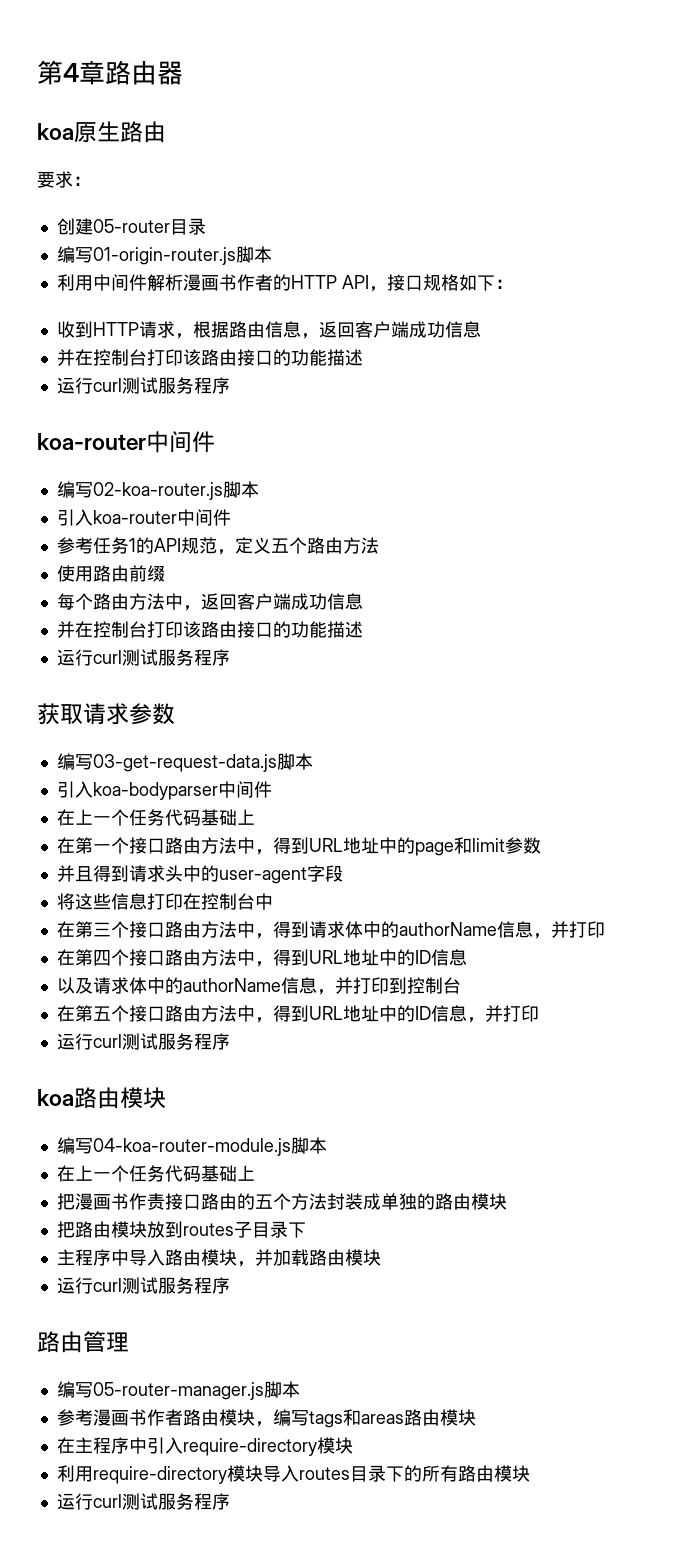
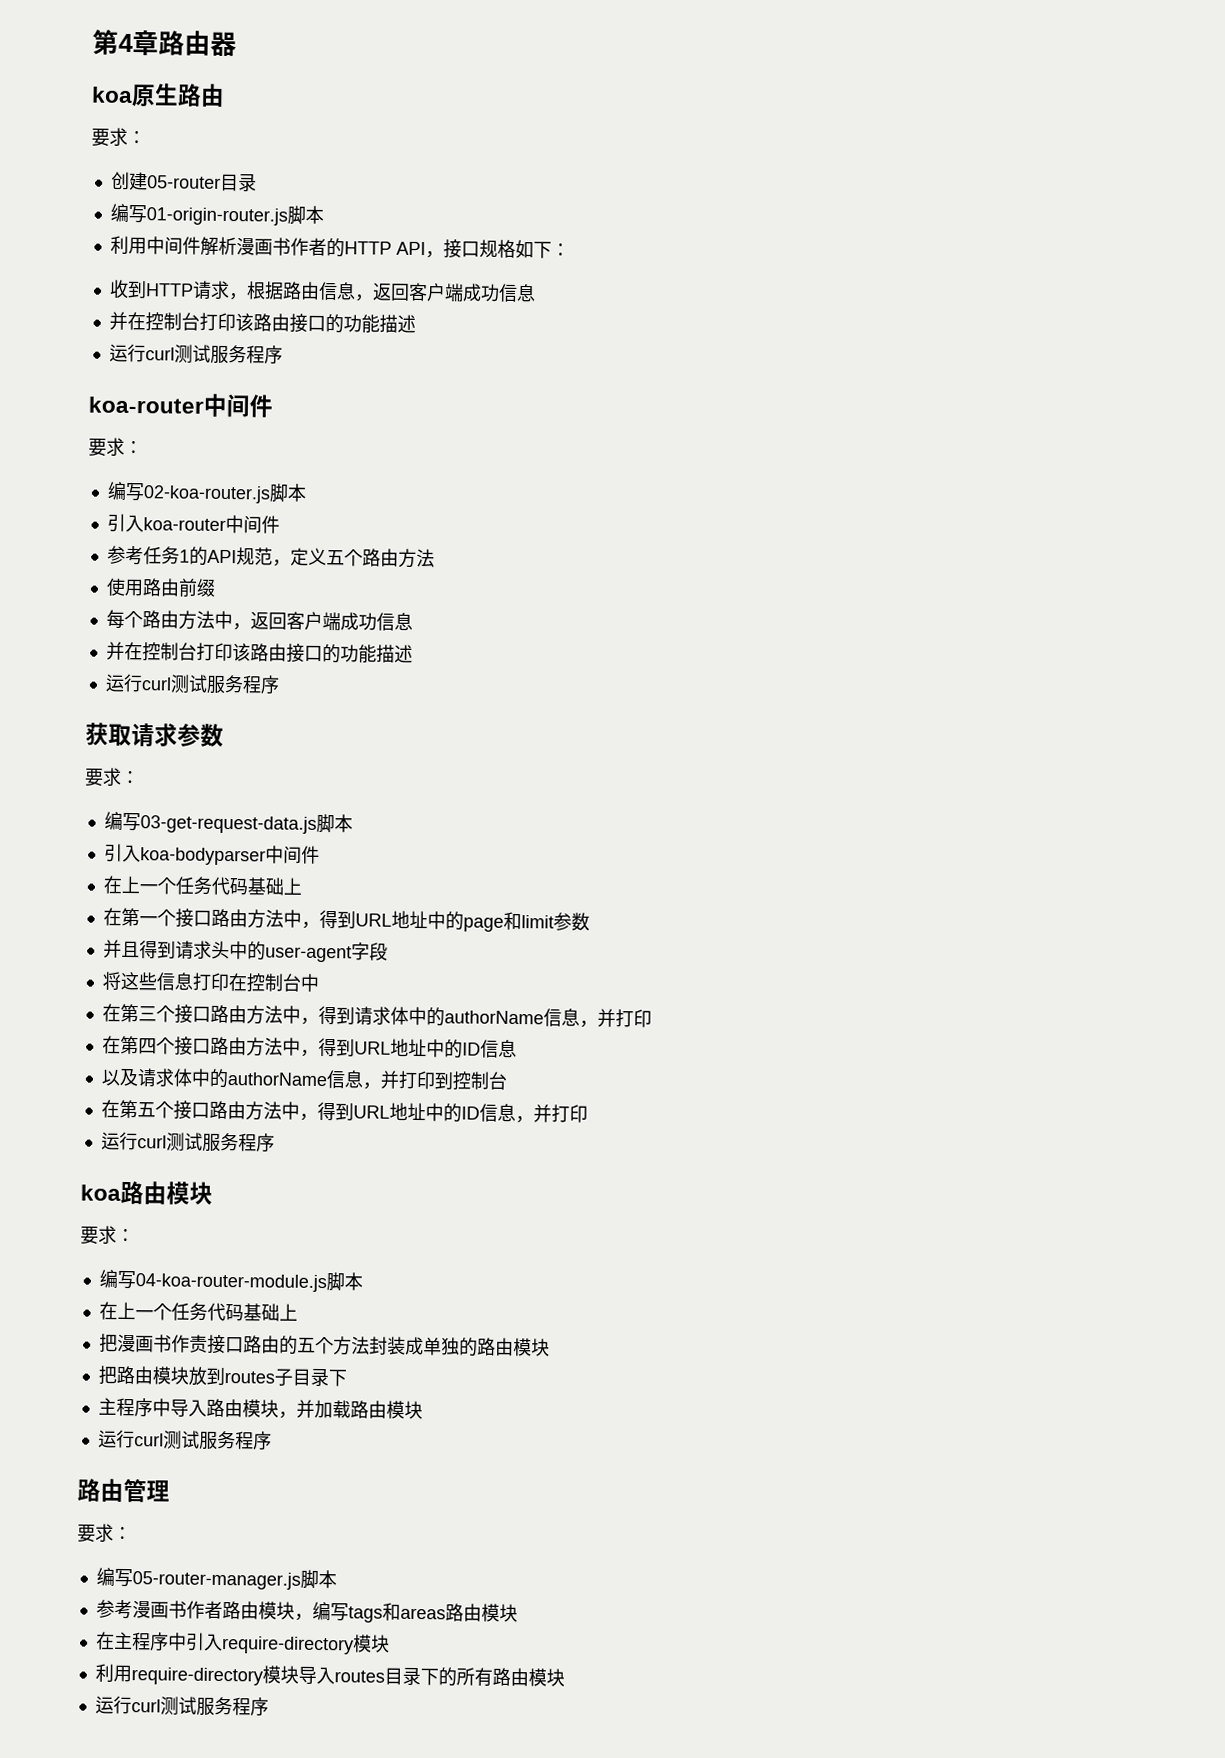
(215, 442) none -> [88,437,143,457] // 要求：
(175, 714) none -> [84,767,140,787] // 要求：
(166, 1098) none -> [80,1225,135,1245] // 要求：
(129, 1342) none -> [77,1523,132,1543] // 要求：

